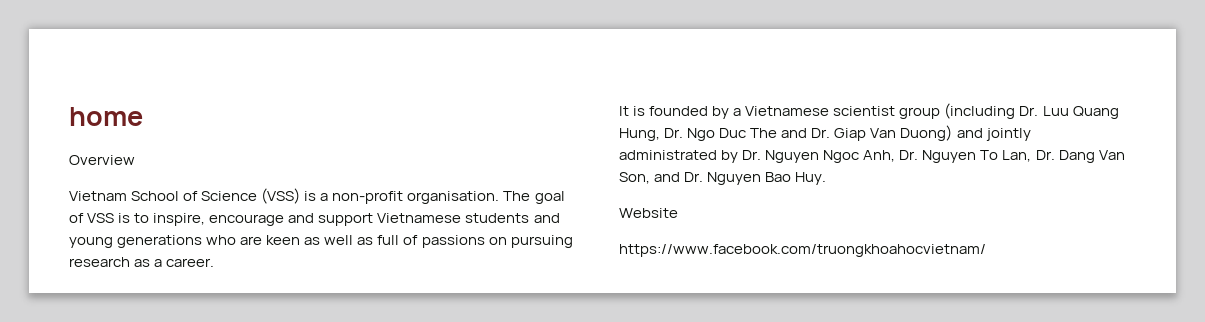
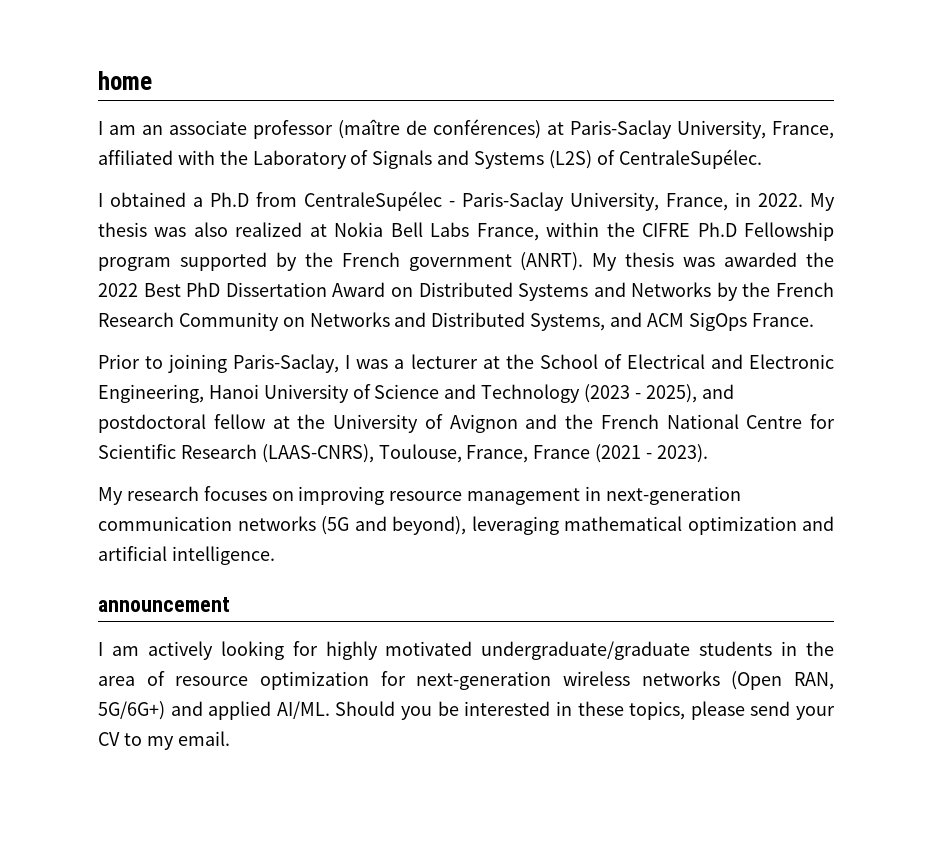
[69,155,135,165] [69,188,565,204] [69,213,560,226] [69,235,573,248] [69,257,215,267] [619,103,1119,119] [619,125,1031,141] [619,150,1125,163] [619,172,827,185] [619,208,678,218] [619,244,986,257] Overview // Vietnam School of Science (VSS) is a non-profit organisation. The goal of VSS is to inspire, encourage and support Vietnamese students and young generations who are keen as well as full of passions on pursuing research as a career. // It is founded by a Vietnamese scientist group (including Dr. Luu Quang Hung, Dr. Ngo Duc The and Dr. Giap Van Duong) and jointly administrated by Dr. Nguyen Ngoc Anh, Dr. Nguyen To Lan, Dr. Dang Van Son, and Dr. Nguyen Bao Huy. // Website // https://www.facebook.com/truongkhoahocvietnam/ -> [98,119,834,139] [98,149,762,169] [98,191,835,211] [98,222,834,241] [98,252,834,271] [98,282,835,301] [98,312,814,331] [98,354,834,373] [98,384,734,403] [98,414,835,433] [98,444,708,463] [98,486,741,505] [98,516,834,535] [98,546,275,565] [98,597,230,612] [98,641,834,660] [98,671,834,690] [98,701,836,720] [98,731,230,750] I am an associate professor (maître de conférences) at Paris-Saclay University, France, affiliated with the Laboratory of Signals and Systems (L2S) of CentraleSupélec. // I obtained a Ph.D from CentraleSupélec - Paris-Saclay University, France, in 2022. My thesis was also realized at Nokia Bell Labs France, within the CIFRE Ph.D Fellowship program supported by the French government (ANRT). My thesis was awarded the 2022 Best PhD Dissertation Award on Distributed Systems and Networks by the French Research Community on Networks and Distributed Systems, and ACM SigOps France. // Prior to joining Paris-Saclay, I was a lecturer at the School of Electrical and Electronic Engineering, Hanoi University of Science and Technology (2023 - 2025), and postdoctoral fellow at the University of Avignon and the French National Centre for Scientific Research (LAAS-CNRS), Toulouse, France, France (2021 - 2023). // My research focuses on improving resource management in next-generation communication networks (5G and beyond), leveraging mathematical optimization and artificial intelligence. // announcement // I am actively looking for highly motivated undergraduate/graduate students in the area of resource optimization for next-generation wireless networks (Open RAN, 5G/6G+) and applied AI/ML. Should you be interested in these topics, please send your CV to my email.

